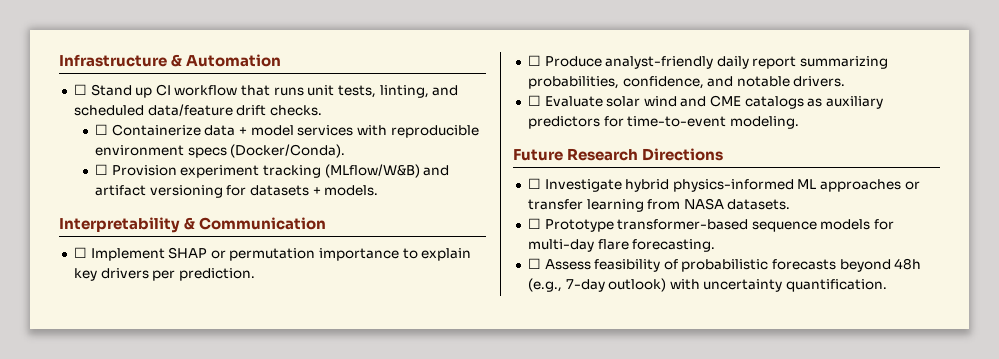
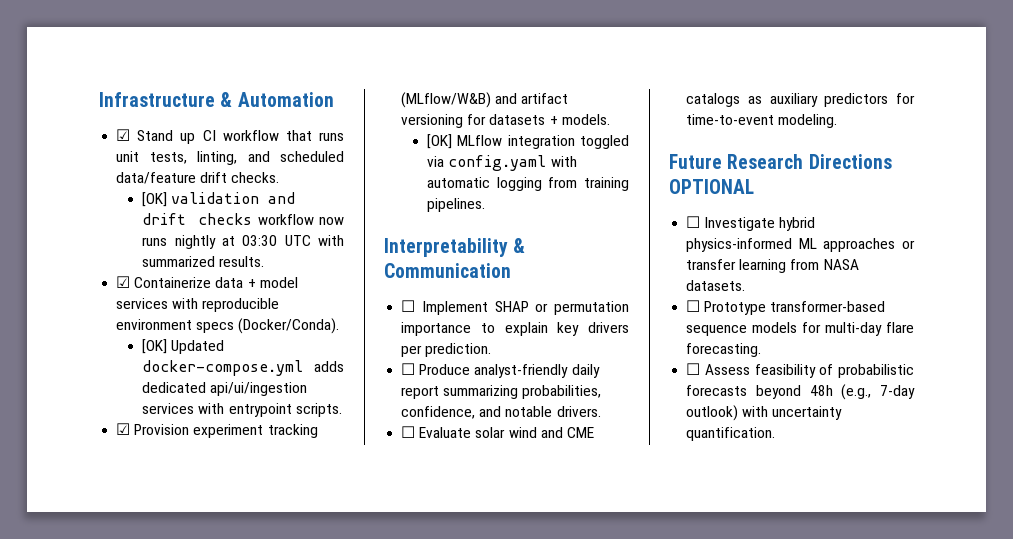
[73,84,87,95] ☐ -> [116,129,131,141] ☑
[94,124,108,135] ☐ -> [142,192,296,207] [142,213,344,225] [142,235,344,249] [142,256,265,267] [116,276,131,288] [OK] validation and drift checks workflow now runs nightly at 03:30 UTC with summarized results. // ☑
[94,164,108,175] ☐ -> [142,339,225,354] [142,360,344,376] [142,382,308,396] [142,403,342,417] [116,423,131,435] [OK] Updated docker-compose.yml adds dedicated api/ui/ingestion services with entrypoint scripts. // ☑
(379, 190) none -> [427,134,629,149] [427,155,577,171] [427,177,629,191] [427,198,486,212] // [OK] MLflow integration toggled via config.yaml with automatic logging from training pipelines.
(724, 154) none -> [669,179,754,194] OPTIONAL

